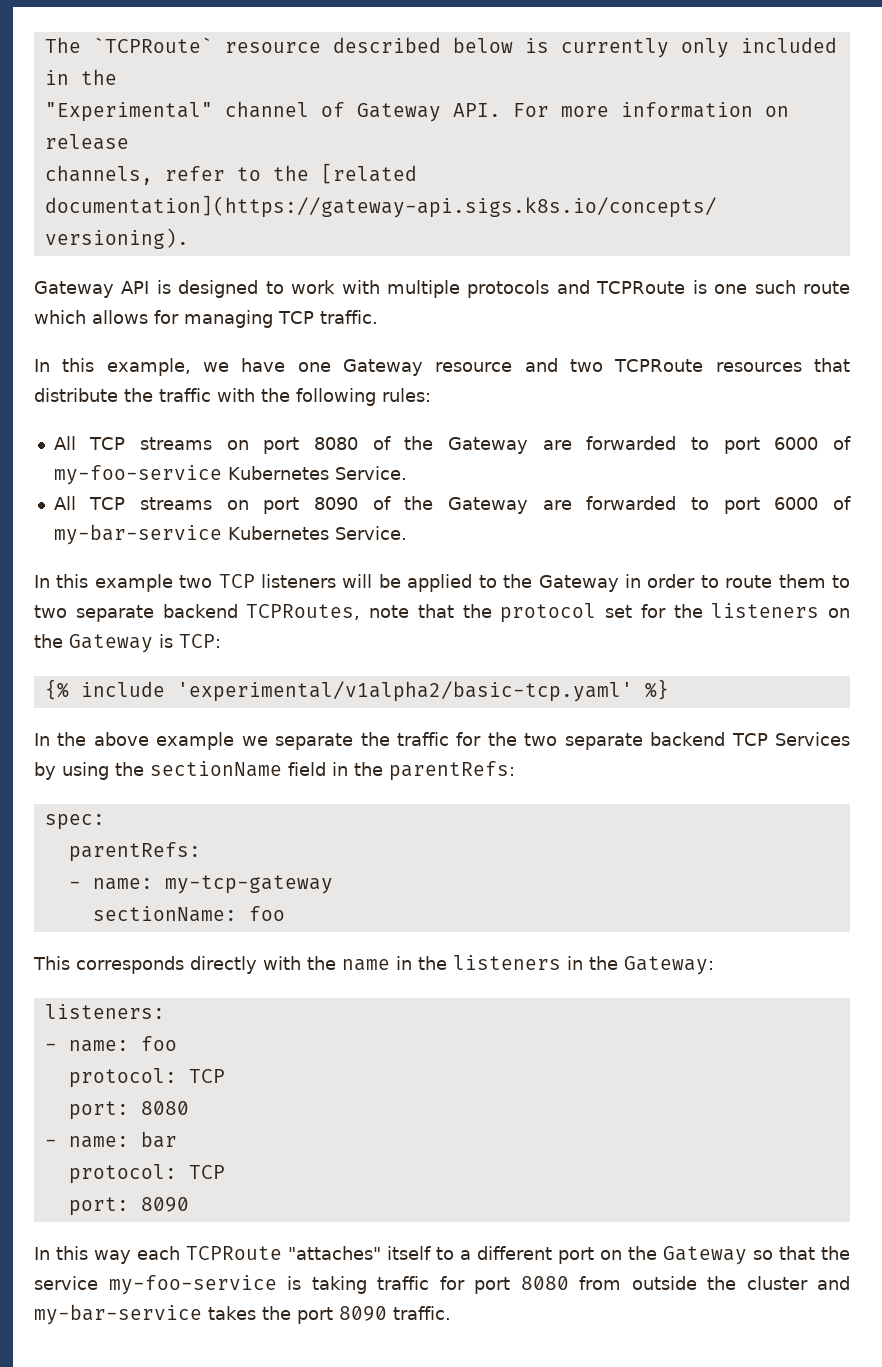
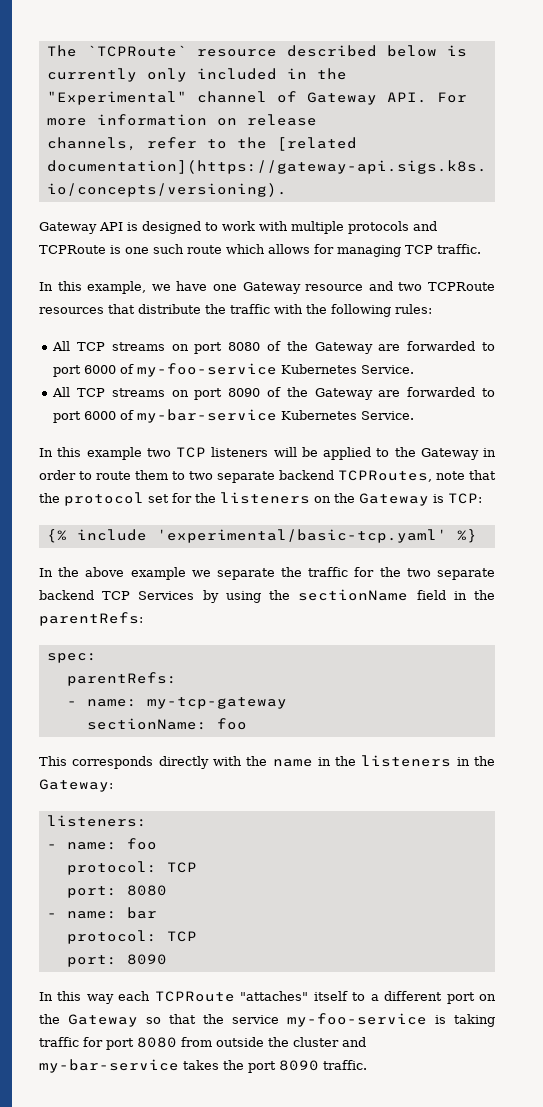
[176,681,633,702] 'experimental/v1alpha2/basic-tcp.yaml' -> [156,529,447,543] 'experimental/basic-tcp.yaml'

